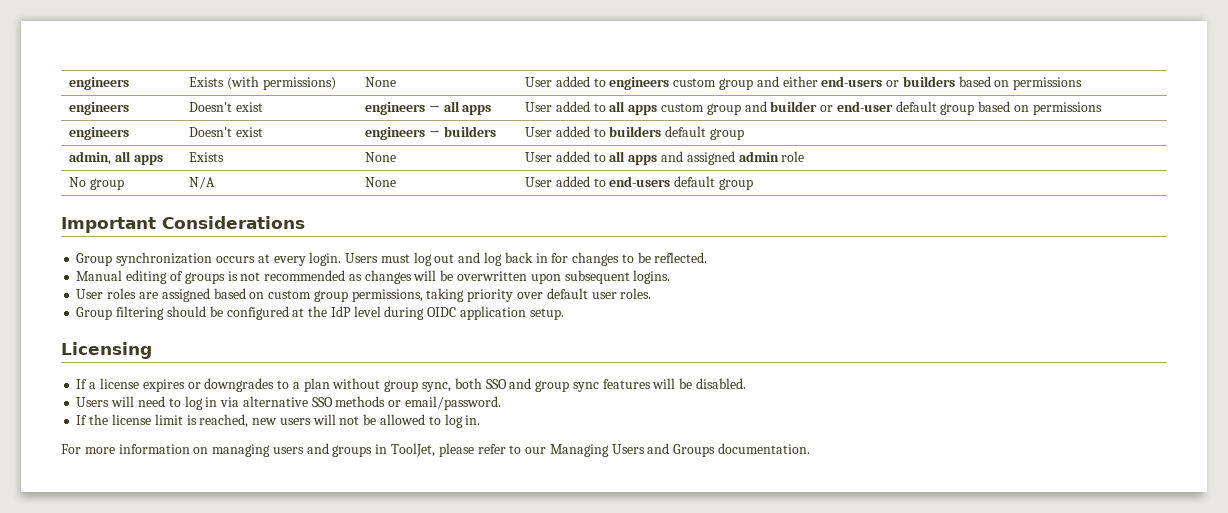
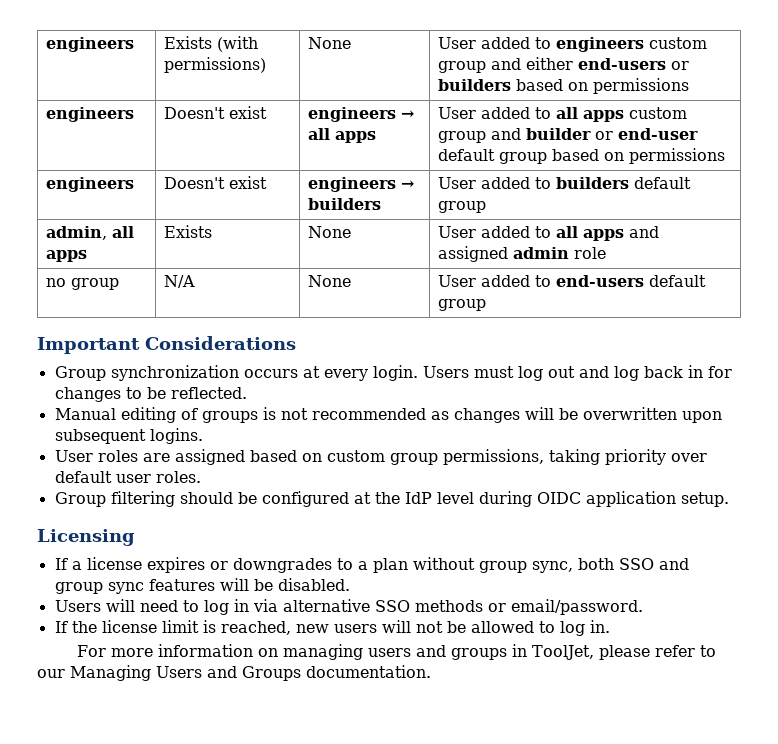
[69,177,87,187] No -> [46,278,67,287] no

